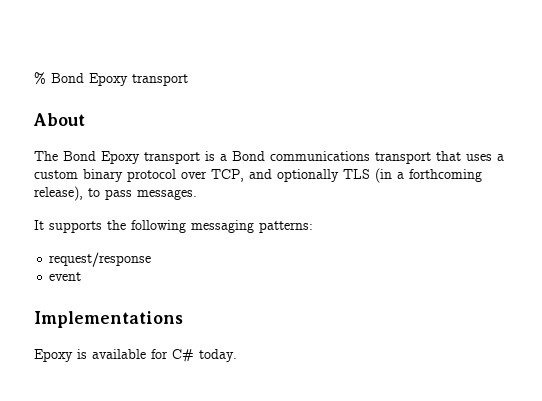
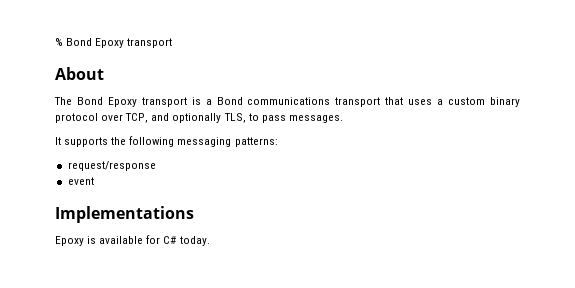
[343,168,482,183] [34,186,83,201] TLS (in a forthcoming release), -> [223,113,246,123] TLS,

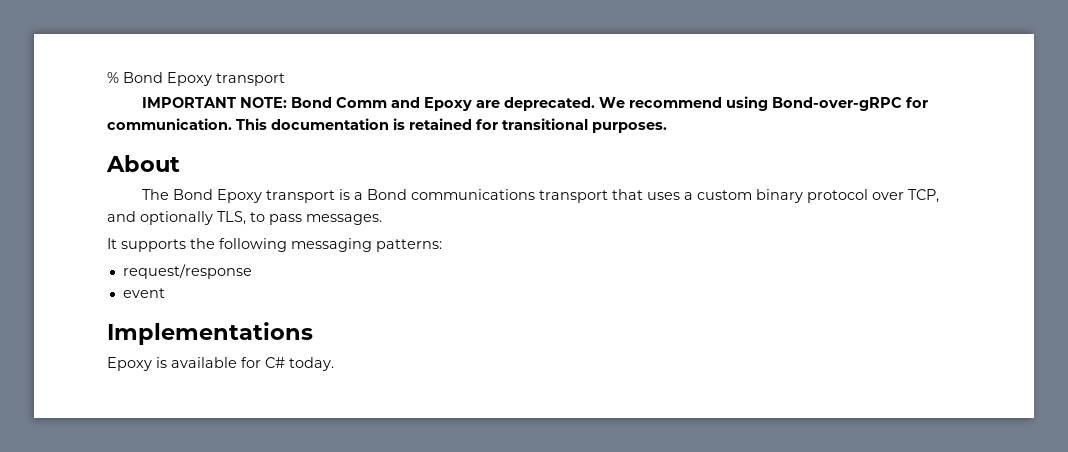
(173, 43) none -> [141,96,928,111] [107,118,667,133] // IMPORTANT NOTE: Bond Comm and Epoxy are deprecated. We recommend using Bond-over-gRPC for communication. This documentation is retained for transitional purposes.

